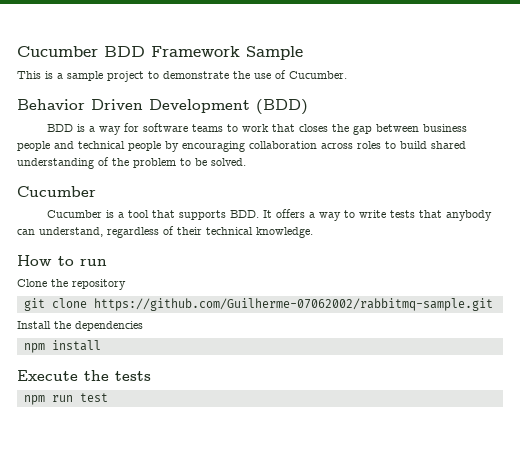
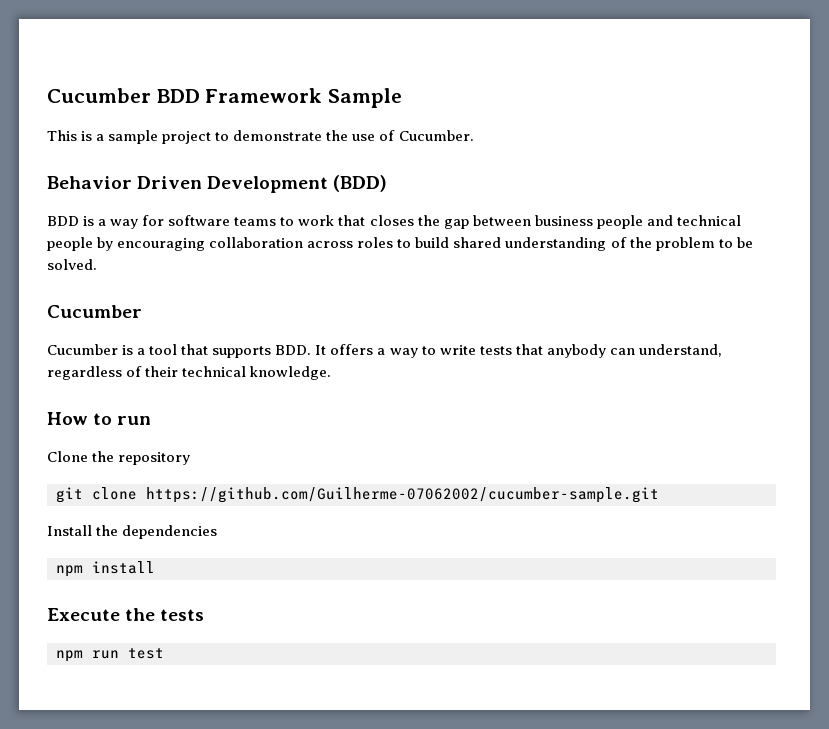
[93,298,493,311] https://github.com/Guilherme-07062002/rabbitmq-sample.git -> [146,487,659,503] https://github.com/Guilherme-07062002/cucumber-sample.git

